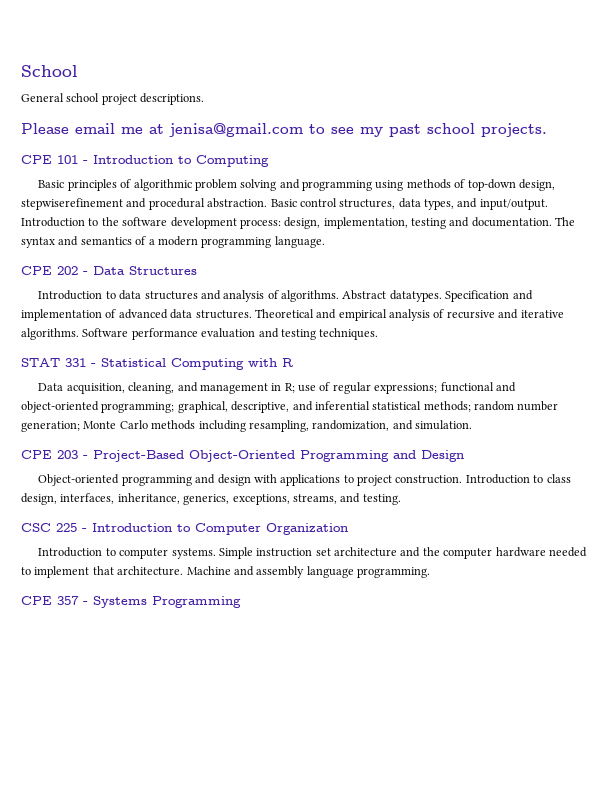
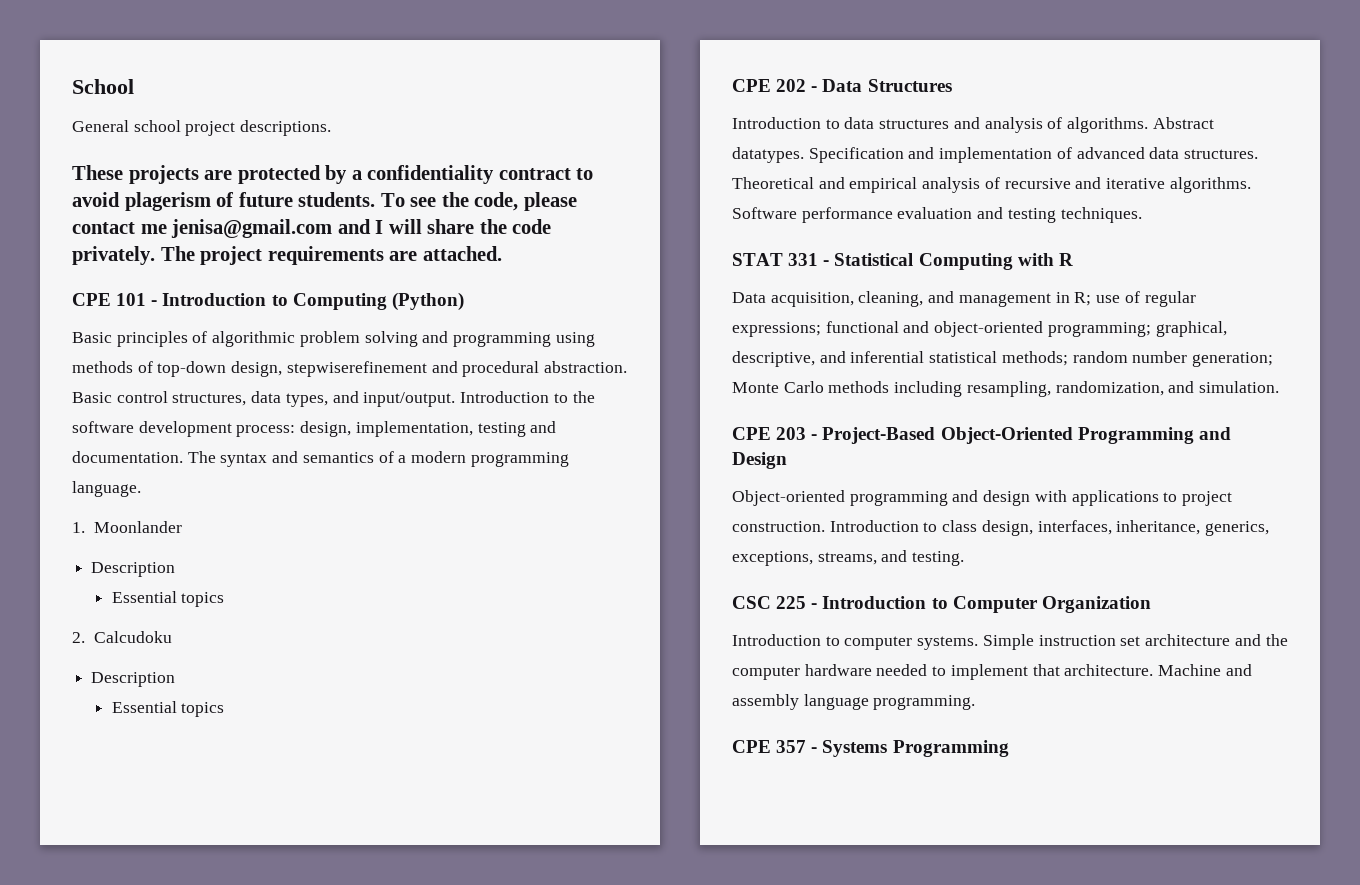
[21,123,547,137] Please email me at jenisa@gmail.com to see my past school projects. -> [72,165,594,184] [72,192,577,211] [72,219,552,238] [72,246,502,265] These projects are protected by a confidentiality contract to avoid plagerism of future students. To see the code, please contact me jenisa@gmail.com and I will share the code privately. The project requirements are attached.
(269, 161) none -> [391,292,464,311] (Python)
(325, 242) none -> [72,521,182,533] [91,562,176,577] [111,591,225,607] [72,631,172,643] [91,672,176,687] [111,701,225,717] // 1. Moonlander // Description // Essential topics // 2. Calcudoku // Description // Essential topics

